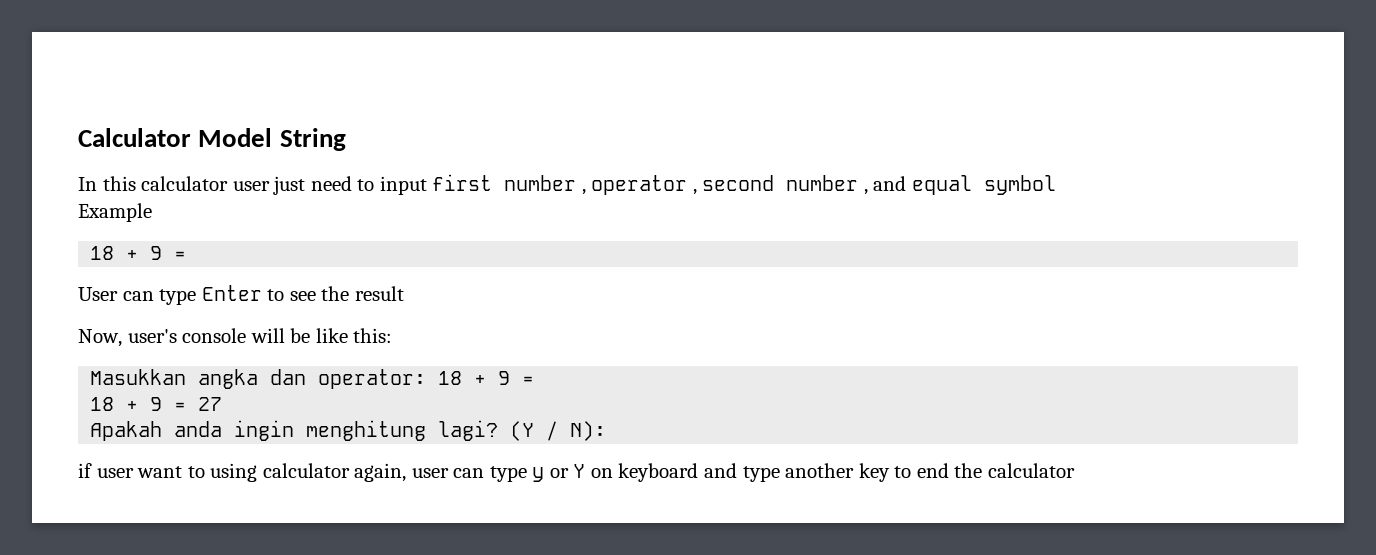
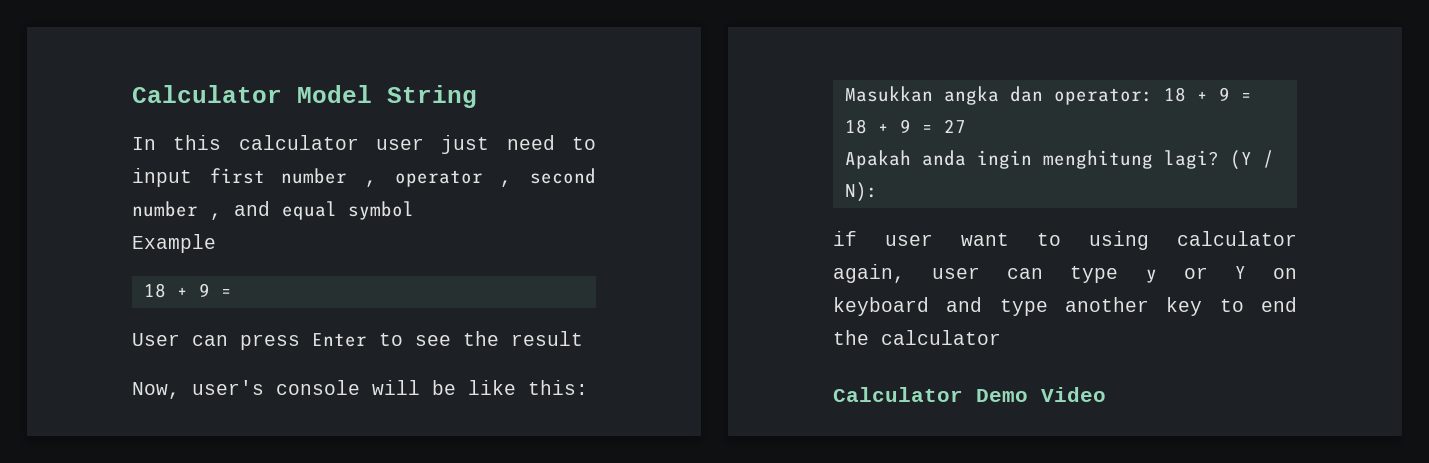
[159,289,197,305] type -> [240,334,300,350] press
(1075, 470) none -> [833,387,1106,402] // Calculator Demo Video

